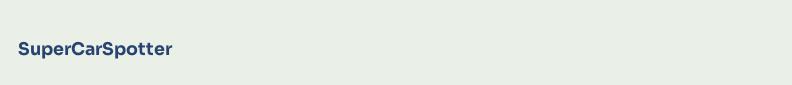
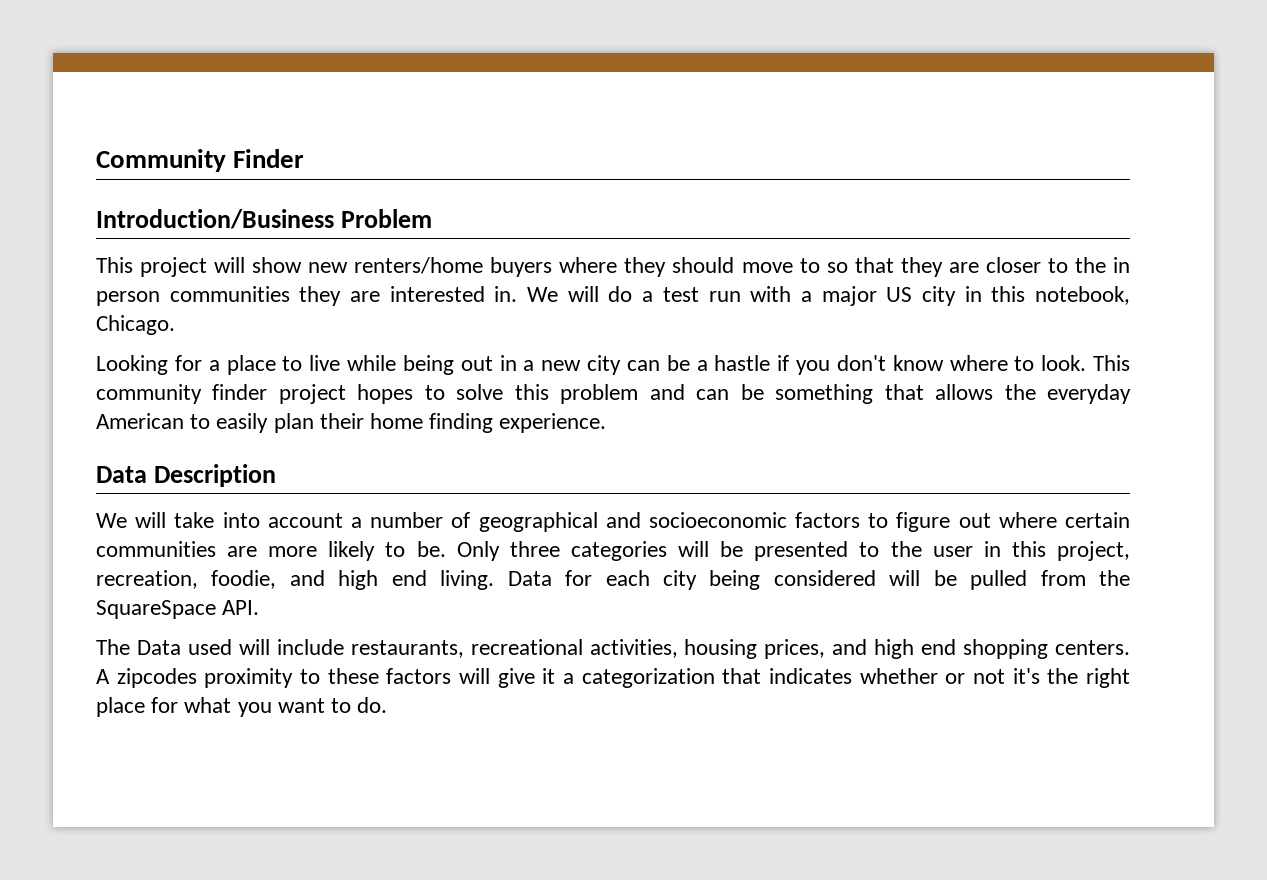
[18,41,173,59] SuperCarSpotter -> [96,149,305,172] [96,209,432,229] [96,257,1131,277] [96,286,1131,306] [96,315,175,335] [96,355,1131,375] [96,384,1131,404] [96,413,607,433] [96,464,276,487] [96,512,1130,532] [96,541,1130,561] [96,570,1130,590] [96,600,260,619] [96,639,1130,659] [96,668,1130,688] [96,697,388,717] Community Finder // Introduction/Business Problem // This project will show new renters/home buyers where they should move to so that they are closer to the in person communities they are interested in. We will do a test run with a major US city in this notebook, Chicago. // Looking for a place to live while being out in a new city can be a hastle if you don't know where to look. This community finder project hopes to solve this problem and can be something that allows the everyday American to easily plan their home finding experience. // Data Description // We will take into account a number of geographical and socioeconomic factors to figure out where certain communities are more likely to be. Only three categories will be presented to the user in this project, recreation, foodie, and high end living. Data for each city being considered will be pulled from the SquareSpace API. // The Data used will include restaurants, recreational activities, housing prices, and high end shopping centers. A zipcodes proximity to these factors will give it a categorization that indicates whether or not it's the right place for what you want to do.

